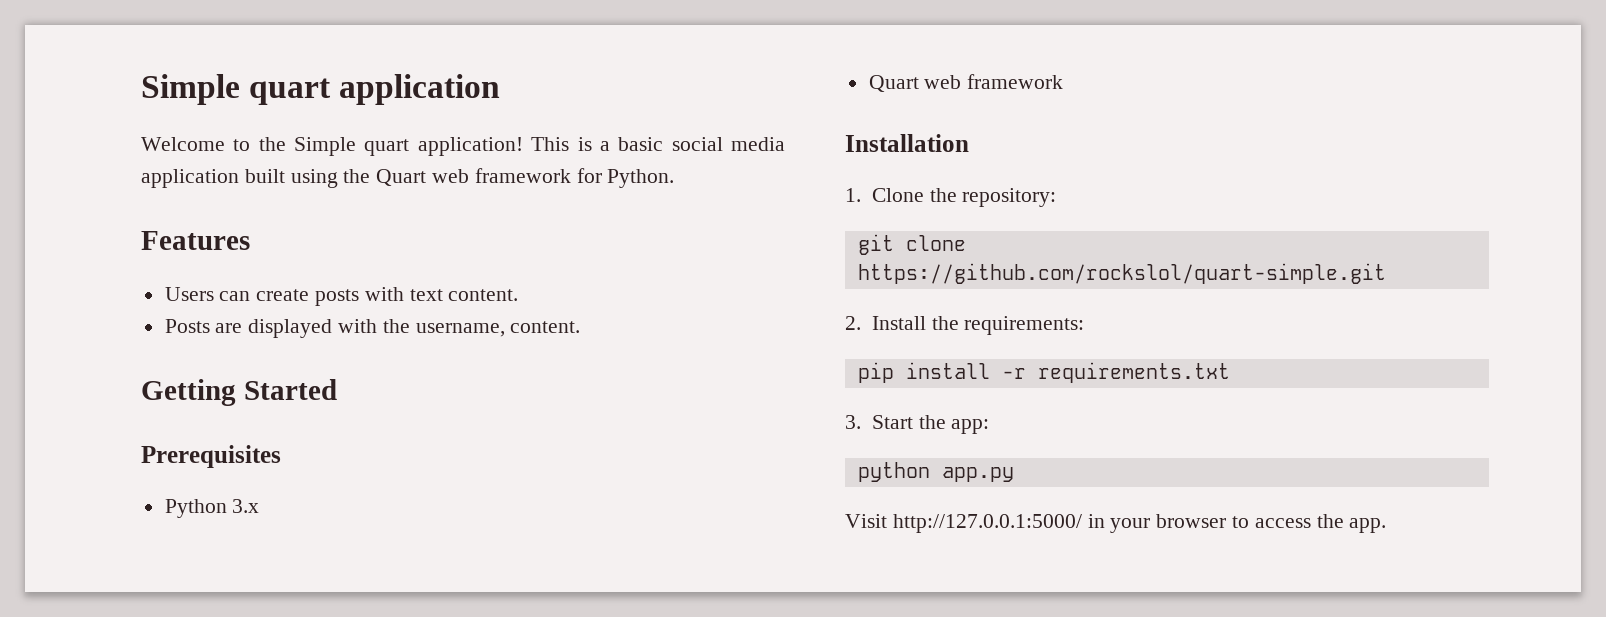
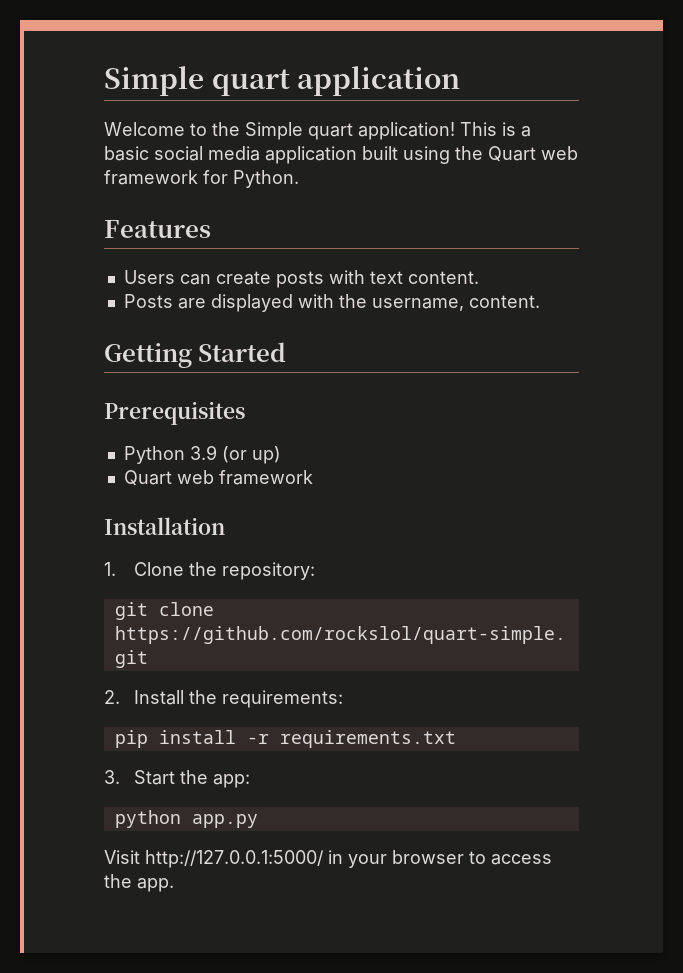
[232,499,260,513] 3.x -> [189,445,281,464] 3.9 (or up)

